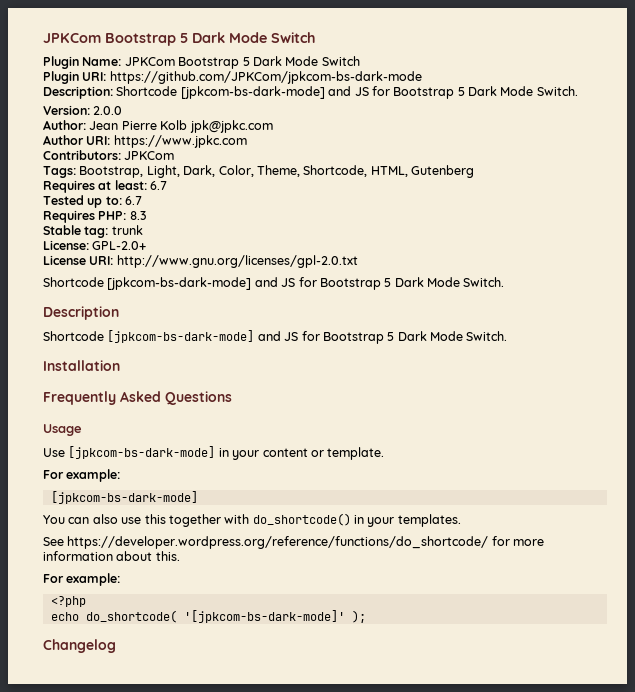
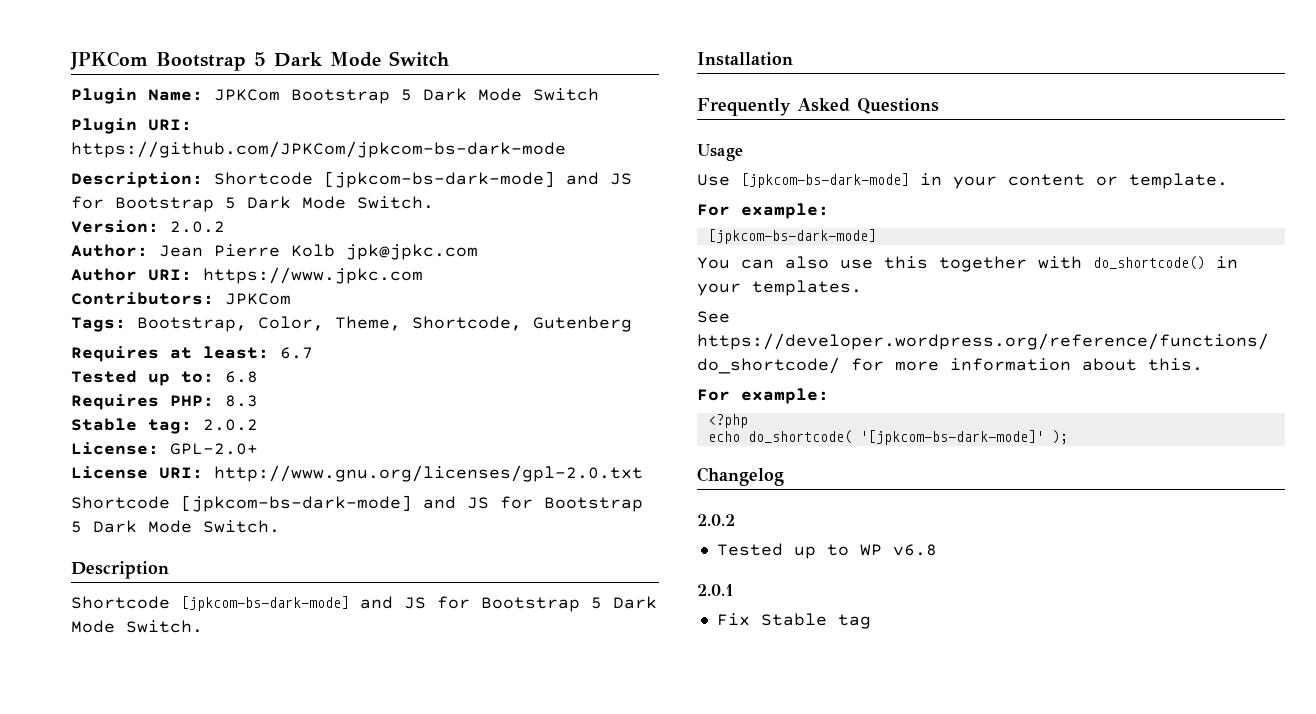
[93,106,123,115] 2.0.0 -> [170,221,225,233] 2.0.2
[146,165,216,178] Light, Dark, -> (247, 324) none
[370,166,408,177] HTML, -> (522, 323) none
[125,196,143,205] 6.7 -> [225,371,258,383] 6.8
[111,225,143,235] trunk -> [203,419,258,431] 2.0.2
(116, 646) none -> [697,514,735,526] [716,543,937,559] [697,584,734,596] [716,613,871,629] // 2.0.2 // Tested up to WP v6.8 // 2.0.1 // Fix Stable tag

